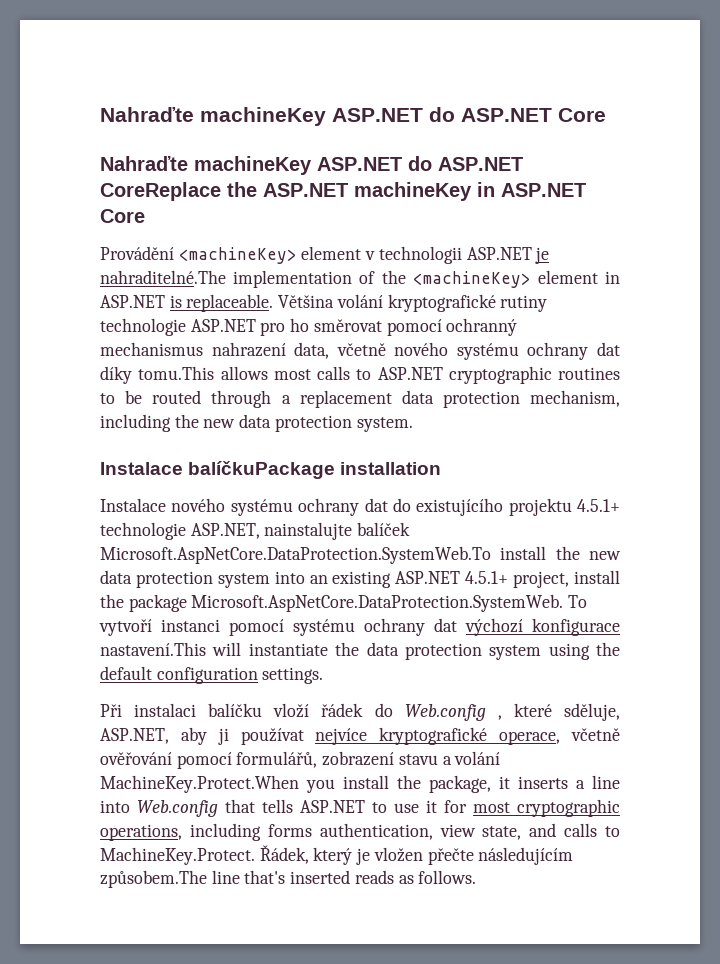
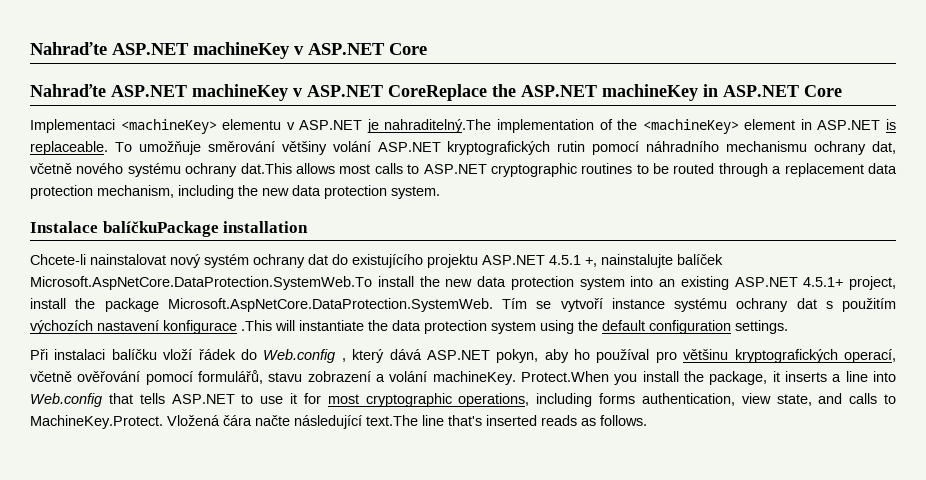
[100,107,455,126] Nahraďte machineKey ASP.NET do -> [30,42,304,59] Nahraďte ASP.NET machineKey v
[194,156,432,175] machineKey ASP.NET do -> [111,84,302,101] ASP.NET machineKey v
[100,246,462,264] Provádění <machineKey> element v technologii -> [30,119,295,134] Implementaci <machineKey> elementu v
[100,270,226,284] nahraditelné.The -> [384,119,492,133] nahraditelný.The
[278,294,548,312] [100,318,518,336] [100,342,330,359] Většina volání kryptografické rutiny technologie ASP.NET pro ho směrovat pomocí ochranný mechanismus nahrazení data, -> [114,141,896,155] To umožňuje směrování většiny volání ASP.NET kryptografických rutin pomocí náhradního mechanismu ochrany dat,
[597,342,620,356] [100,366,215,384] dat díky tomu.This -> [240,163,292,174] dat.This
[100,498,293,516] Instalace nového systému -> [30,254,249,268] Chcete-li nainstalovat nový systém
[577,499,620,512] [100,522,260,540] 4.5.1+ technologie ASP.NET, -> [482,255,597,267] ASP.NET 4.5.1 +,
[568,595,588,608] [99,618,620,636] [100,642,206,656] To vytvoří instanci pomocí systému ochrany dat výchozí konfigurace nastavení.This -> [502,298,896,312] [30,320,272,334] Tím se vytvoří instance systému ochrany dat s použitím výchozích nastavení konfigurace .This
[513,703,620,721] [100,727,620,745] [100,751,501,769] [100,775,299,793] které sděluje, ASP.NET, aby ji používat nejvíce kryptografické operace, včetně ověřování pomocí formulářů, zobrazení stavu a volání MachineKey.Protect.When -> [352,349,897,363] [30,370,609,385] který dává ASP.NET pokyn, aby ho používal pro většinu kryptografických operací, včetně ověřování pomocí formulářů, stavu zobrazení a volání machineKey. Protect.When
[259,845,574,865] [100,870,207,888] Řádek, který je vložen přečte následujícím způsobem.The -> [167,415,418,429] Vložená čára načte následující text.The

